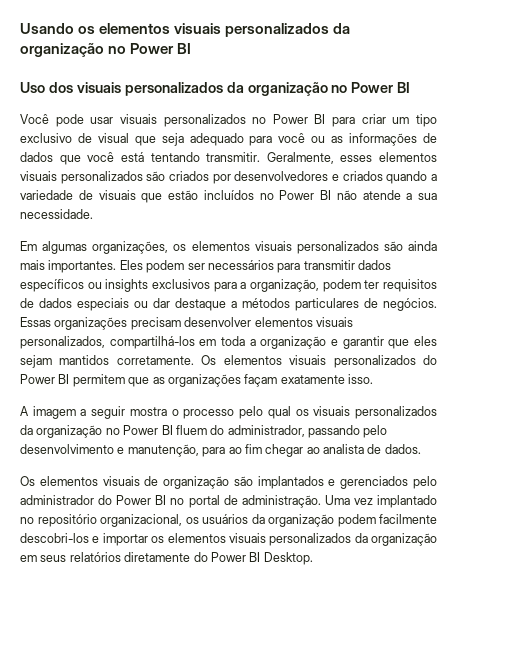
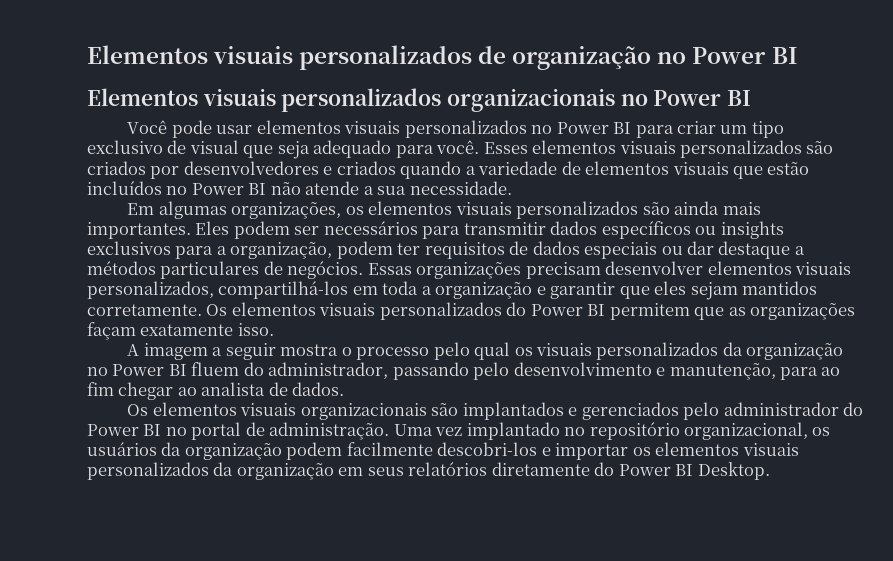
[20,23,351,37] [20,43,192,57] [20,82,328,96] Usando os elementos visuais personalizados da organização no Power BI // Uso dos visuais personalizados da organização -> [87,45,798,70] [87,88,616,112] Elementos visuais personalizados de organização no Power BI // Elementos visuais personalizados organizacionais
(114, 120) none -> [256,120,341,134] elementos
[278,133,438,146] [20,152,373,165] você ou as informações de dados que você está tentando transmitir. Geralmente, esses -> [436,140,528,154] você. Esses
(93, 195) none -> [585,161,670,175] elementos
[144,476,230,489] de organização -> [300,403,427,420] organizacionais

